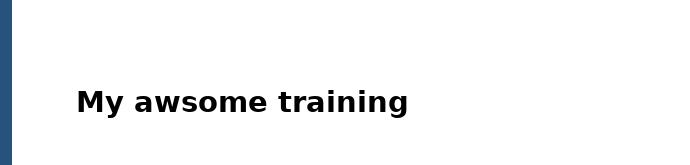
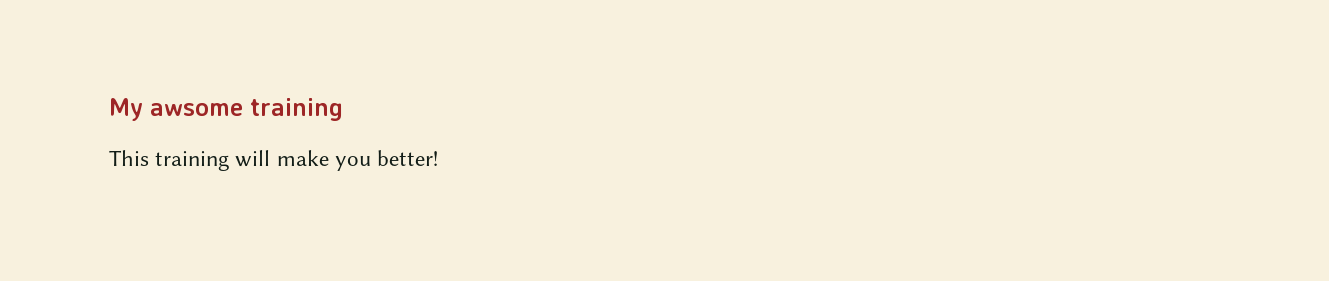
(409, 104) none -> [109,150,439,171] // This training will make you better!

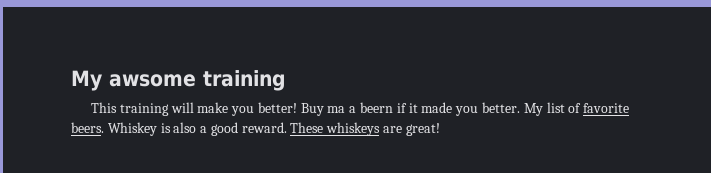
(439, 158) none -> [300,102,630,116] [71,122,440,136] Buy ma a beern if it made you better. My list of favorite beers. Whiskey is also a good reward. These whiskeys are great!

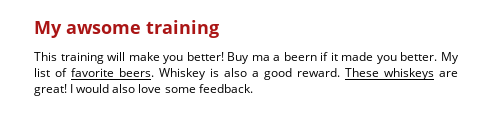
(440, 129) none -> [70,84,253,93] I would also love some feedback.

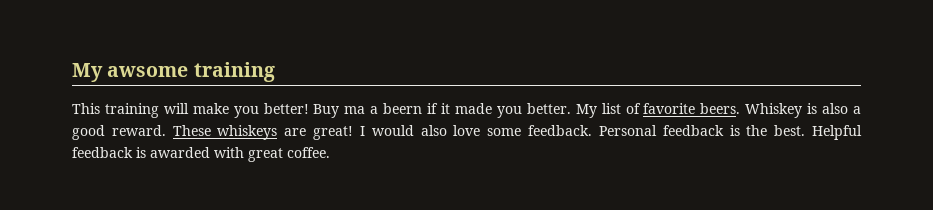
(253, 88) none -> [598,125,863,140] [72,147,330,162] Personal feedback is the best. Helpful feedback is awarded with great coffee.

